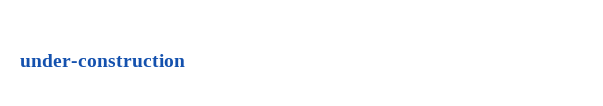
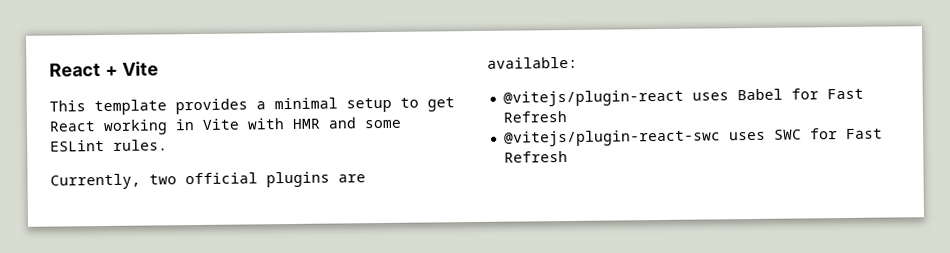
[20,54,185,67] under-construction -> [49,61,159,77] [49,97,455,116] [49,117,402,136] [50,139,168,152] [50,171,366,190] [487,56,578,69] [502,88,864,107] [502,111,567,123] [503,128,883,147] [503,151,568,163] React + Vite // This template provides a minimal setup to get React working in Vite with HMR and some ESLint rules. // Currently, two official plugins are available: // @vitejs/plugin-react uses Babel for Fast Refresh // @vitejs/plugin-react-swc uses SWC for Fast Refresh

